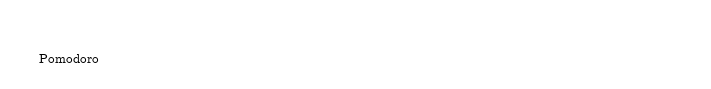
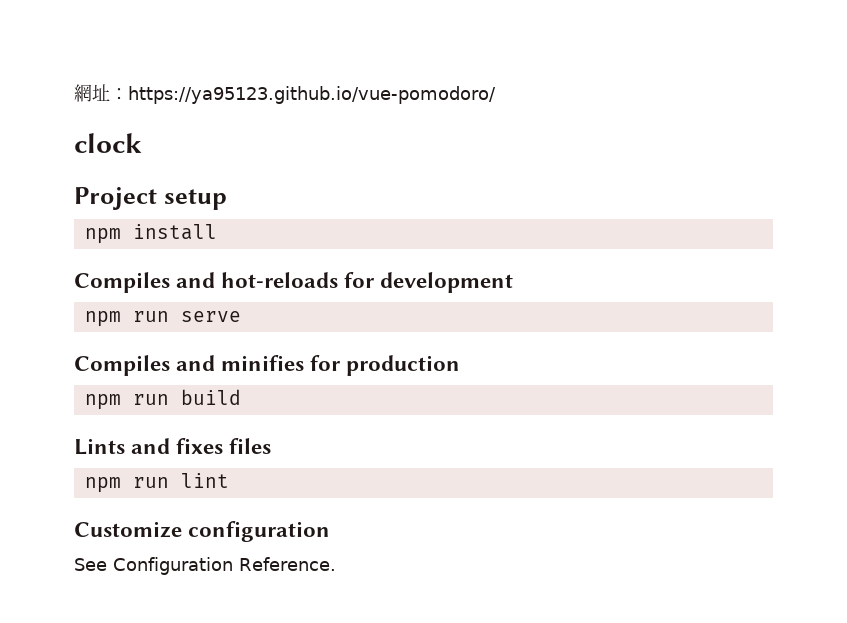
[39,54,99,63] Pomodoro -> [74,84,496,104] [74,133,142,153] [74,187,227,210] [84,224,217,244] [74,272,514,293] [84,311,241,327] [74,355,461,376] [84,389,241,410] [74,438,272,455] [84,473,229,493] [74,521,331,542] [74,557,336,575] 網址：https://ya95123.github.io/vue-pomodoro/ // clock // Project setup // npm install // Compiles and hot-reloads for development // npm run serve // Compiles and minifies for production // npm run build // Lints and fixes files // npm run lint // Customize configuration // See Configuration Reference.

